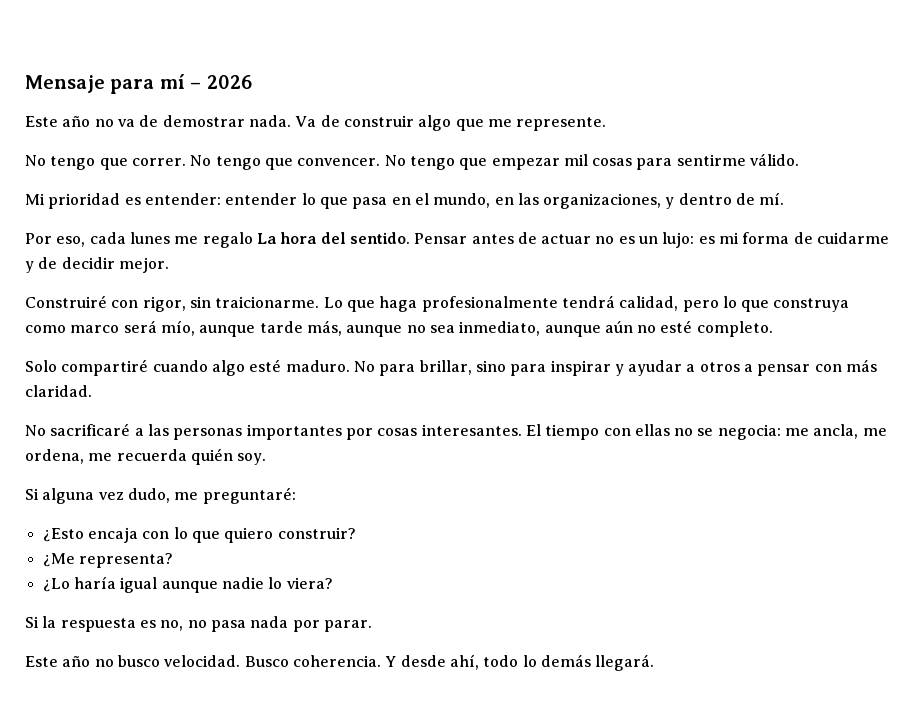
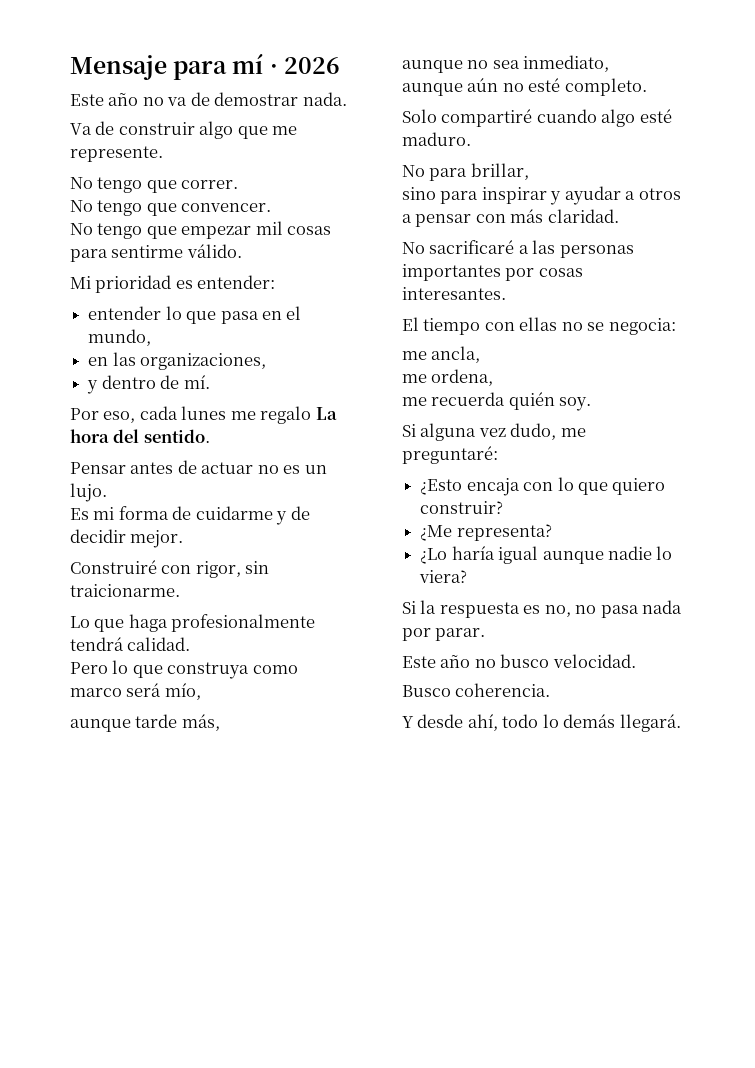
[190,82,202,89] – -> [269,64,278,74] ·
(291, 121) none -> (347, 99) //
(186, 162) none -> (239, 184) //
(381, 162) none -> (272, 207) //
(221, 199) none -> (276, 282) //
(491, 200) none -> (152, 337) //
(662, 201) none -> (267, 361) //
(410, 238) none -> (210, 436) //
[662,232,715,248] lujo: es -> [70,483,107,502] [70,508,89,520] lujo. // Es
(320, 302) none -> (180, 590) //
[619,296,719,312] calidad, pero -> [127,637,191,651] [70,662,108,674] calidad. // Pero
(195, 328) none -> (201, 691) //
(342, 328) none -> (220, 722) //
(541, 328) none -> (610, 63) //
(350, 366) none -> (471, 139) //
(472, 367) none -> (529, 171) //
(522, 430) none -> (506, 293) //
(781, 432) none -> (676, 326) //
(859, 431) none -> (481, 354) //
(84, 456) none -> (494, 377) //
(241, 661) none -> (636, 661) //
(381, 661) none -> (551, 690) //

